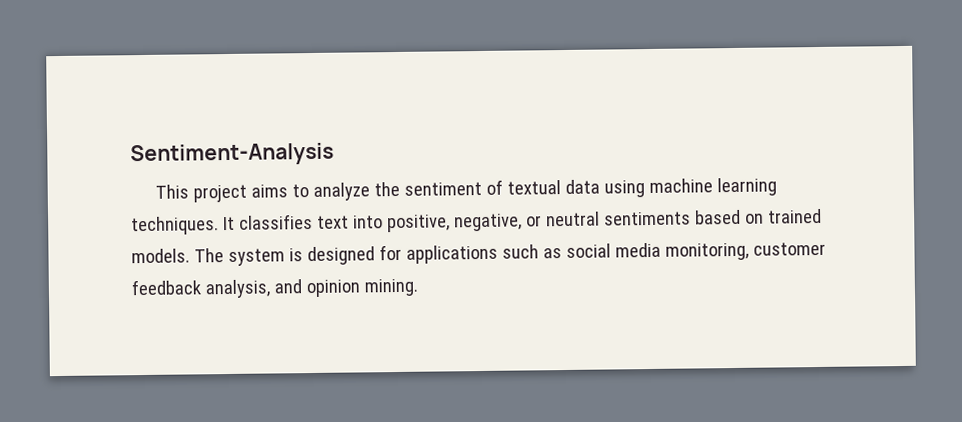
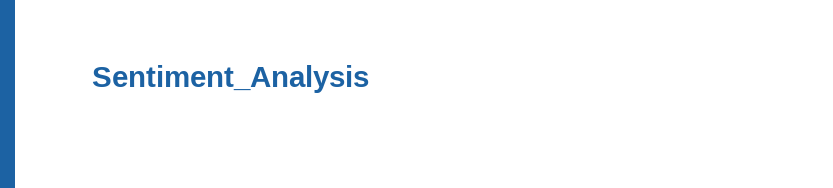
[130,142,334,167] [154,177,777,203] [131,208,822,236] [131,241,826,267] [131,278,419,299] Sentiment-Analysis // This project aims to analyze the sentiment of textual data using machine learning techniques. It classifies text into positive, negative, or neutral sentiments based on trained models. The system is designed for applications such as social media monitoring, customer feedback analysis, and opinion mining. -> [92,65,369,93] Sentiment_Analysis

